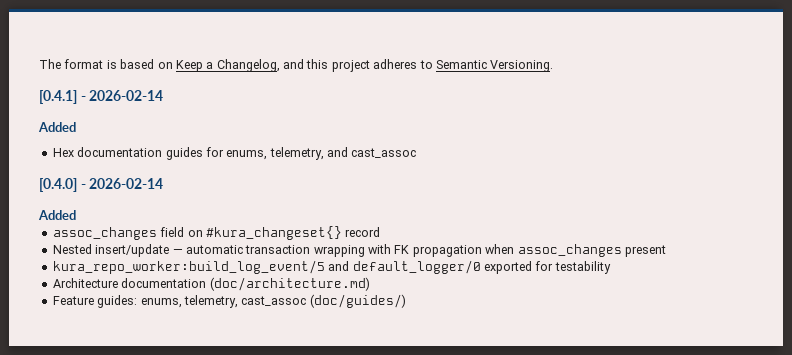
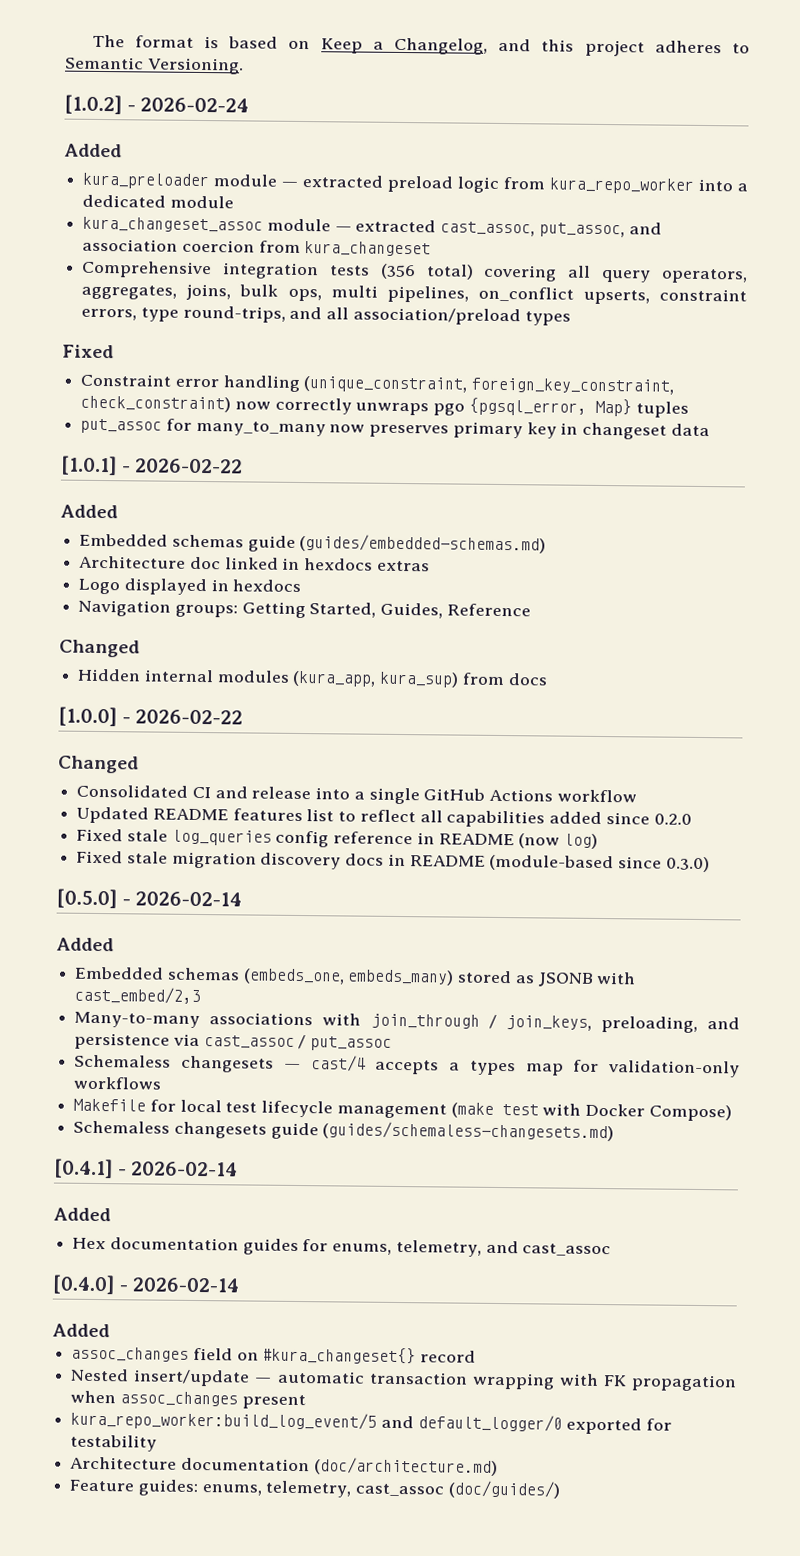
(554, 66) none -> [64,94,250,115] [64,143,122,158] [82,172,748,194] [82,194,234,209] [82,216,662,238] [82,238,432,257] [81,260,748,284] [81,283,747,305] [81,305,571,326] [62,344,114,359] [80,373,675,395] [80,395,689,418] [80,418,710,440] [61,455,244,476] [60,504,118,519] [79,533,547,554] [79,555,430,572] [78,578,302,596] [78,599,531,619] [59,639,140,658] [77,668,548,688] [58,706,244,727] [58,755,139,774] [76,784,637,805] [76,806,692,828] [76,828,599,849] [76,850,710,873] [56,888,243,909] [56,937,114,952] [74,966,637,987] [74,986,202,1005] [74,1011,741,1033] [74,1032,393,1051] [74,1054,740,1078] [73,1076,163,1090] [73,1098,732,1122] [73,1120,615,1142] // [1.0.2] - 2026-02-24 // Added // kura_preloader module — extracted preload logic from kura_repo_worker into a dedicated module // kura_changeset_assoc module — extracted cast_assoc, put_assoc, and association coercion from kura_changeset // Comprehensive integration tests (356 total) covering all query operators, aggregates, joins, bulk ops, multi pipelines, on_conflict upserts, constraint errors, type round-trips, and all association/preload types // Fixed // Constraint error handling (unique_constraint, foreign_key_constraint, check_constraint) now correctly unwraps pgo {pgsql_error, Map} tuples // put_assoc for many_to_many now preserves primary key in changeset data // [1.0.1] - 2026-02-22 // Added // Embedded schemas guide (guides/embedded-schemas.md) // Architecture doc linked in hexdocs extras // Logo displayed in hexdocs // Navigation groups: Getting Started, Guides, Reference // Changed // Hidden internal modules (kura_app, kura_sup) from docs // [1.0.0] - 2026-02-22 // Changed // Consolidated CI and release into a single GitHub Actions workflow // Updated README features list to reflect all capabilities added since 0.2.0 // Fixed stale log_queries config reference in README (now log) // Fixed stale migration discovery docs in README (module-based since 0.3.0) // [0.5.0] - 2026-02-14 // Added // Embedded schemas (embeds_one, embeds_many) stored as JSONB with cast_embed/2,3 // Many-to-many associations with join_through / join_keys, preloading, and persistence via cast_assoc / put_assoc // Schemaless changesets — cast/4 accepts a types map for validation-only workflows // Makefile for local test lifecycle management (make test with Docker Compose) // Schemaless changesets guide (guides/schemaless-changesets.md)

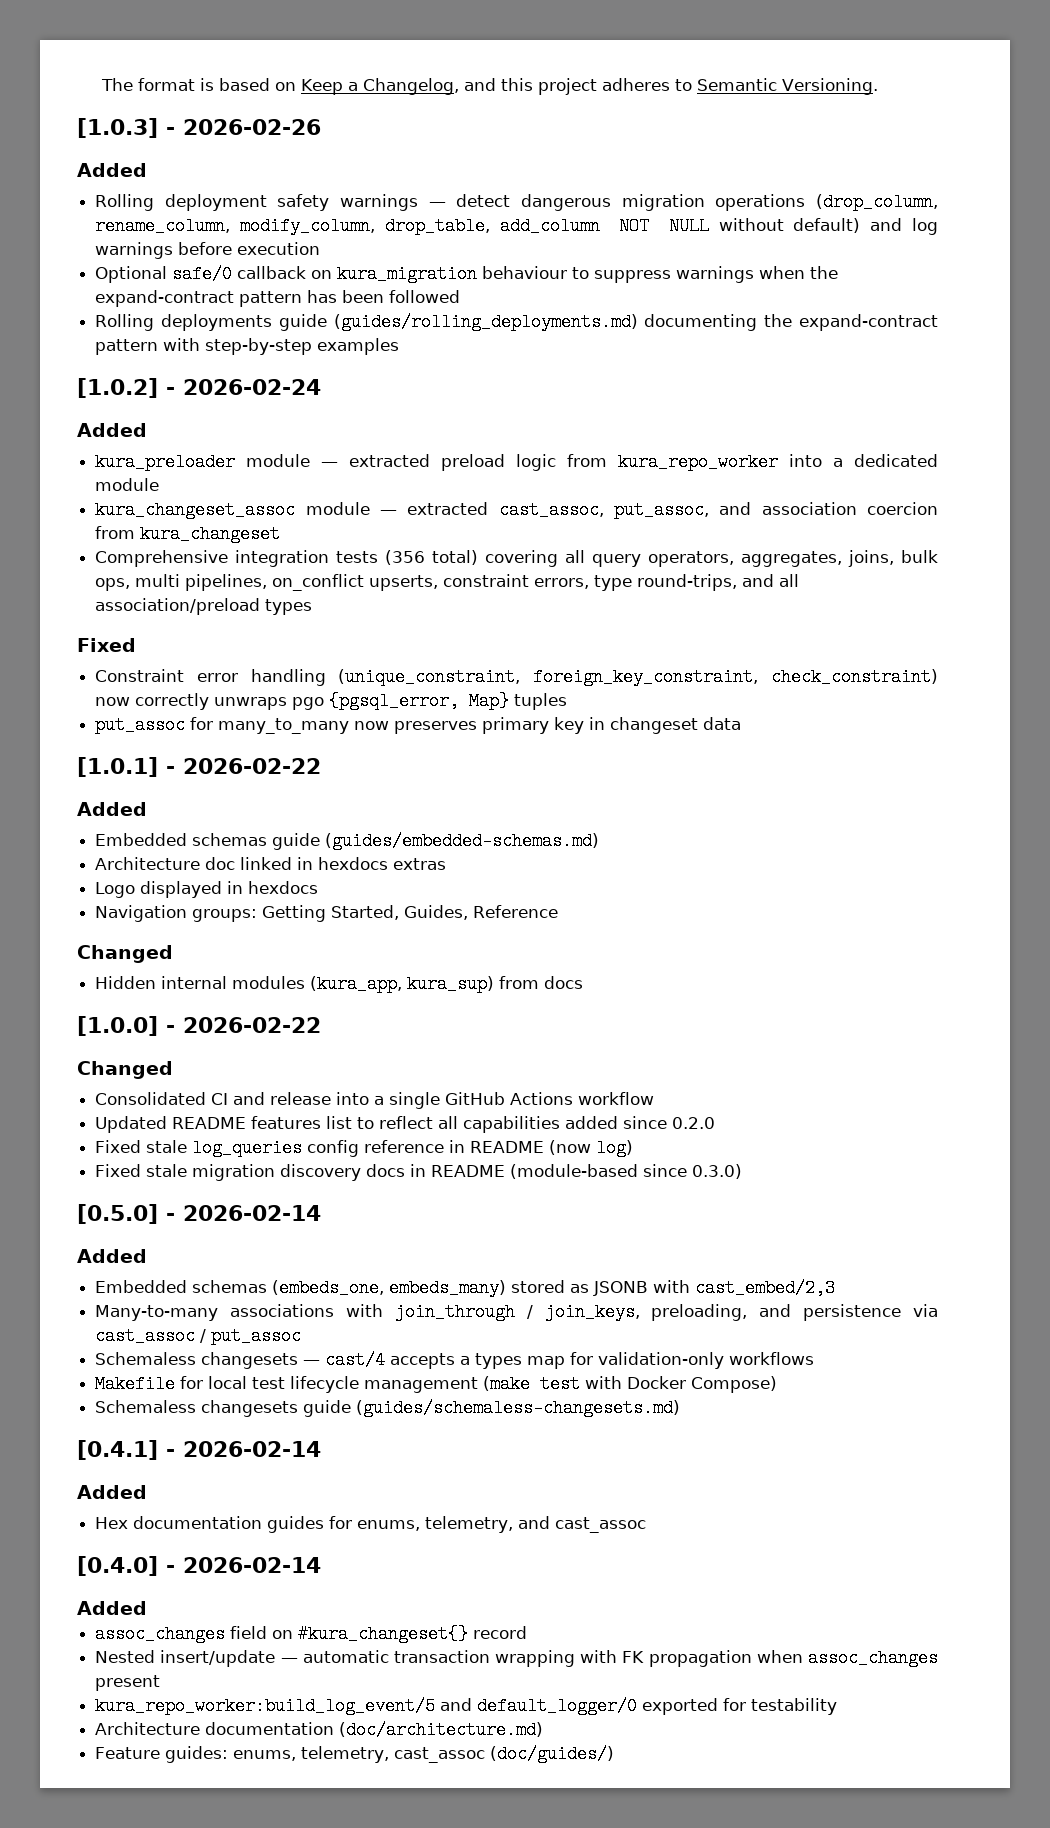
(244, 66) none -> [77,118,321,138] [77,163,147,177] [95,193,938,211] [95,217,938,235] [95,242,321,259] [95,265,839,283] [95,290,461,307] [95,313,939,331] [95,338,400,355] // [1.0.3] - 2026-02-26 // Added // Rolling deployment safety warnings — detect dangerous migration operations (drop_column, rename_column, modify_column, drop_table, add_column NOT NULL without default) and log warnings before execution // Optional safe/0 callback on kura_migration behaviour to suppress warnings when the expand-contract pattern has been followed // Rolling deployments guide (guides/rolling_deployments.md) documenting the expand-contract pattern with step-by-step examples

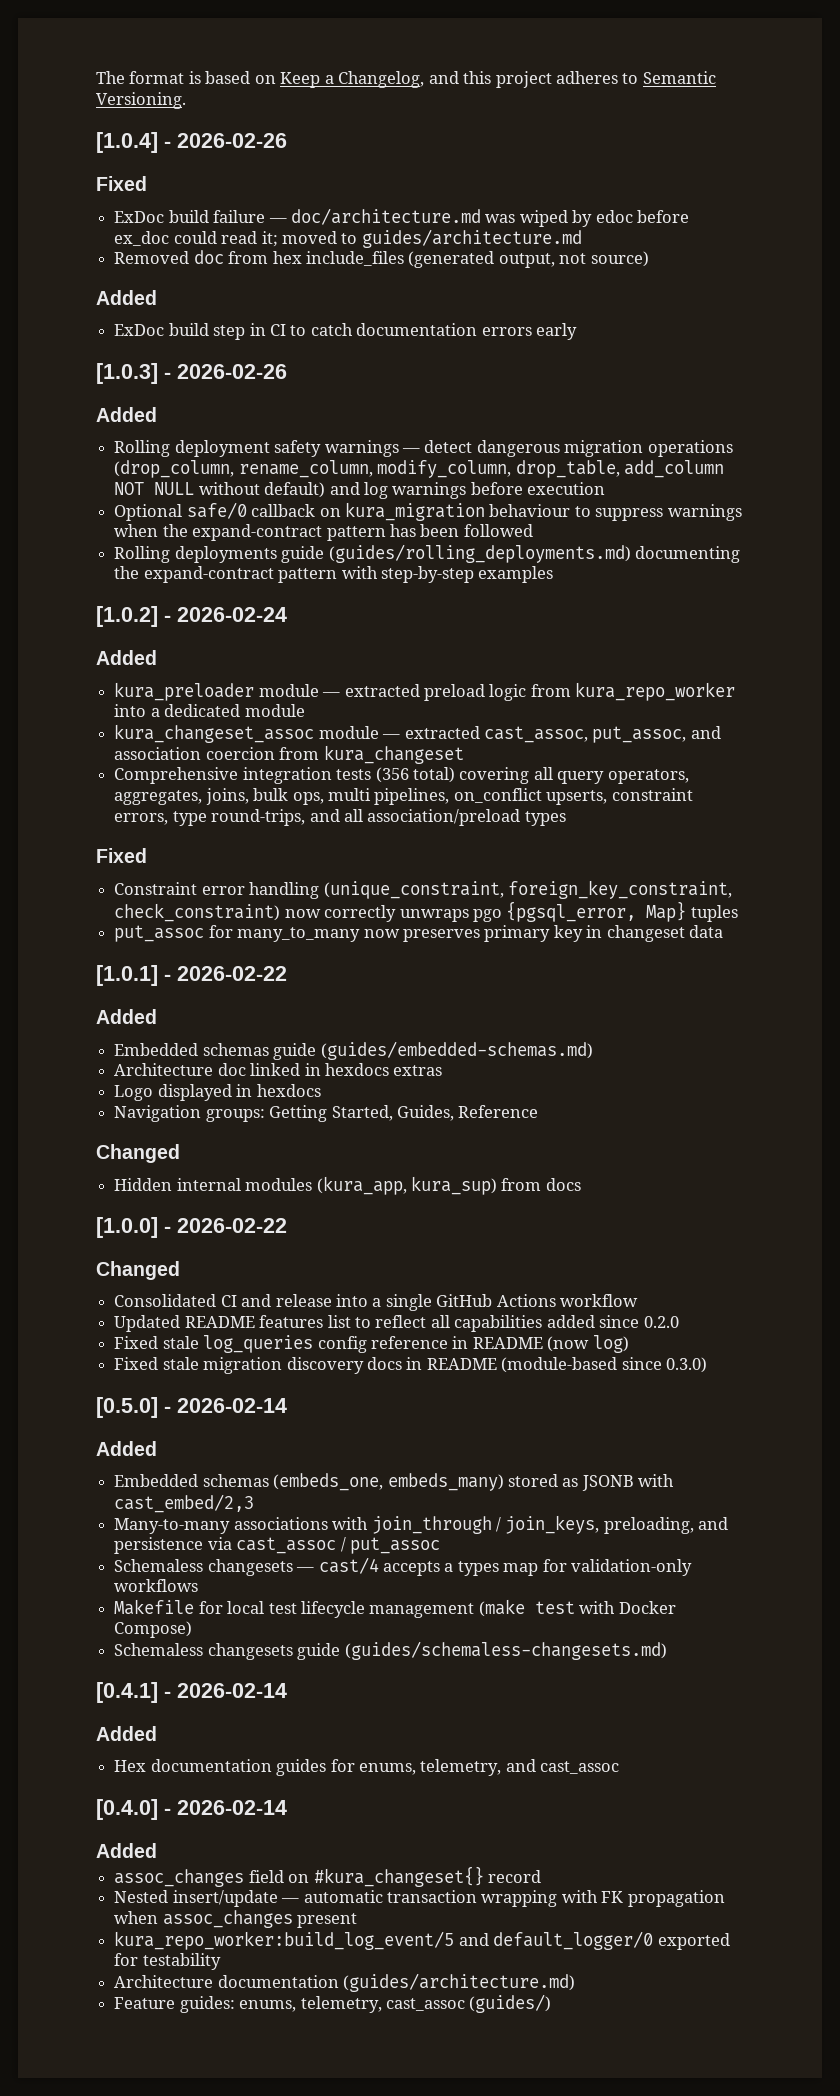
(879, 86) none -> [96,132,287,153] [96,176,147,191] [114,208,690,227] [114,229,582,248] [114,250,649,268] [96,290,157,305] [114,323,578,340] // [1.0.4] - 2026-02-26 // Fixed // ExDoc build failure — doc/architecture.md was wiped by edoc before ex_doc could read it; moved to guides/architecture.md // Removed doc from hex include_files (generated output, not source) // Added // ExDoc build step in CI to catch documentation errors early
[339,1721,544,1739] (doc/architecture.md) -> [343,1973,576,1992] (guides/architecture.md)
[490,1745,615,1763] (doc/guides/) -> [469,1994,552,2013] (guides/)

